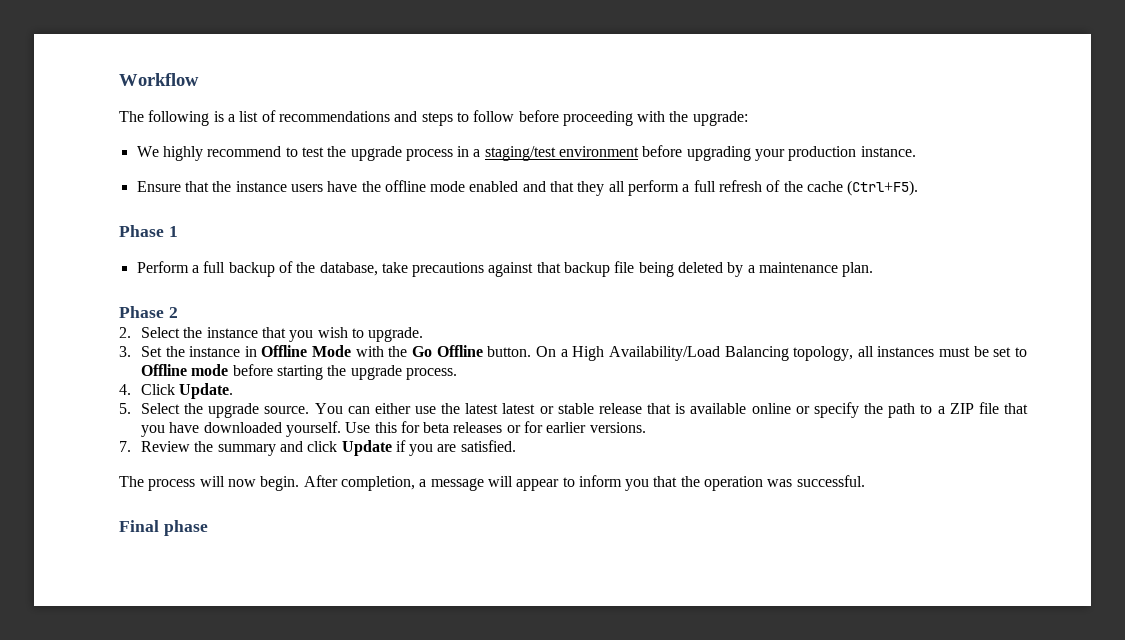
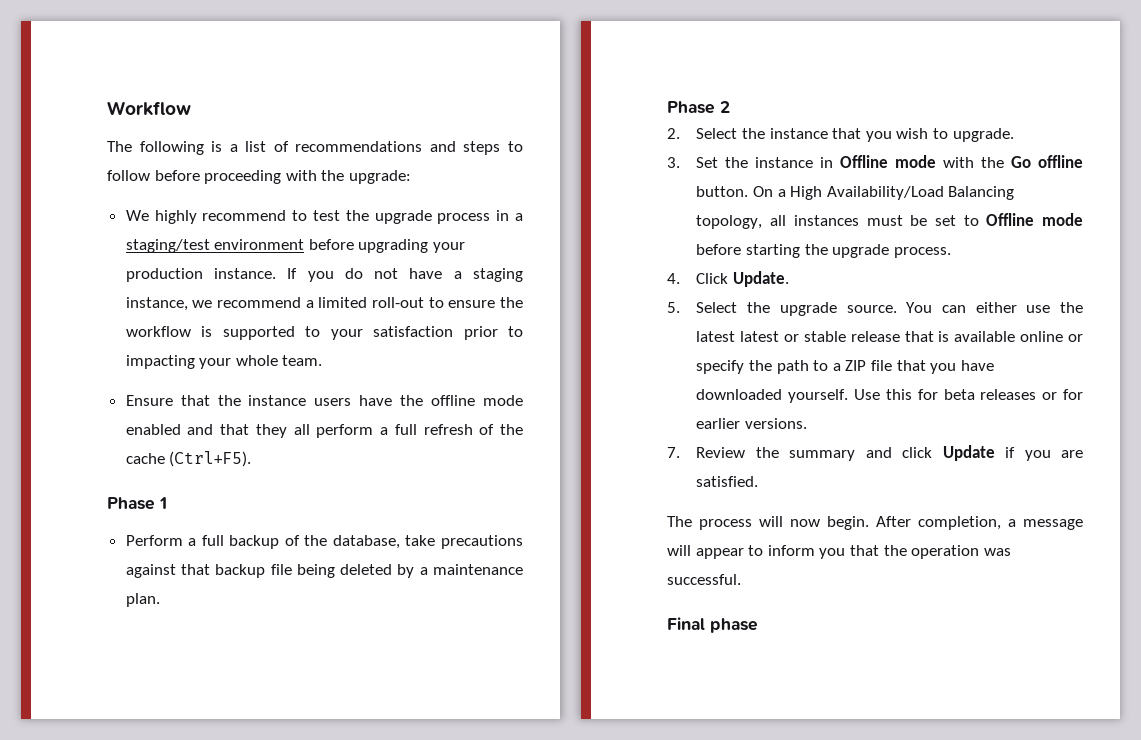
(916, 151) none -> [287,268,523,282] [125,297,523,311] [125,326,523,340] [125,355,323,369] If you do not have a staging instance, we recommend a limited roll-out to ensure the workflow is supported to your satisfaction prior to impacting your whole team.
[312,345,352,357] Mode -> [895,155,937,168] mode
[436,345,483,357] Offline -> [1038,155,1083,168] offline

